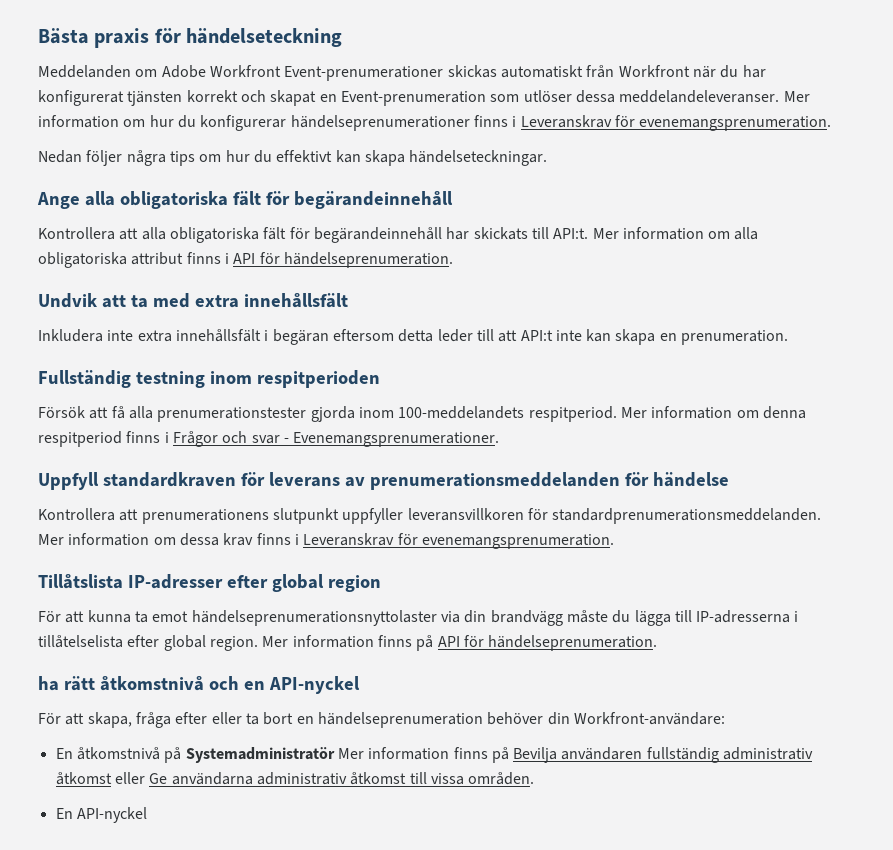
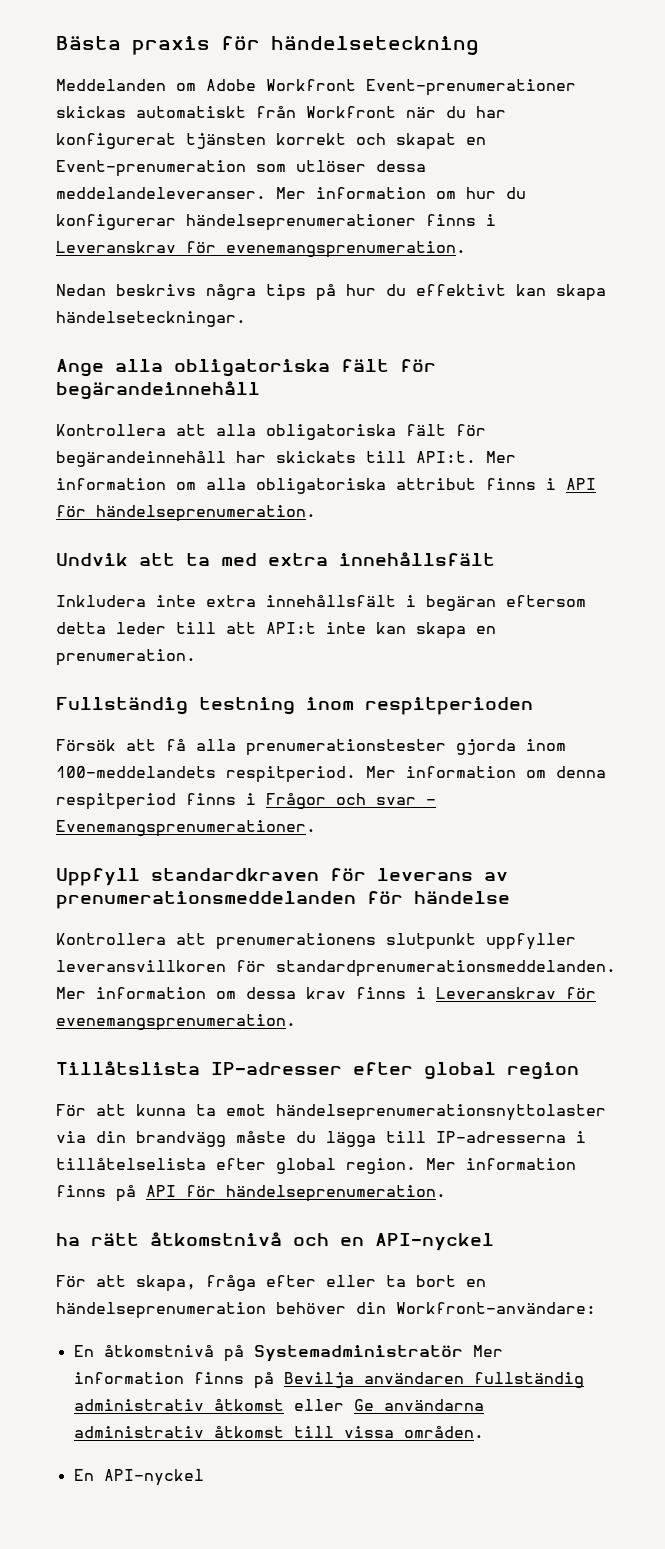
[86,150,123,166] följer -> [116,284,196,296] beskrivs
[199,154,222,162] om -> [316,284,336,301] på

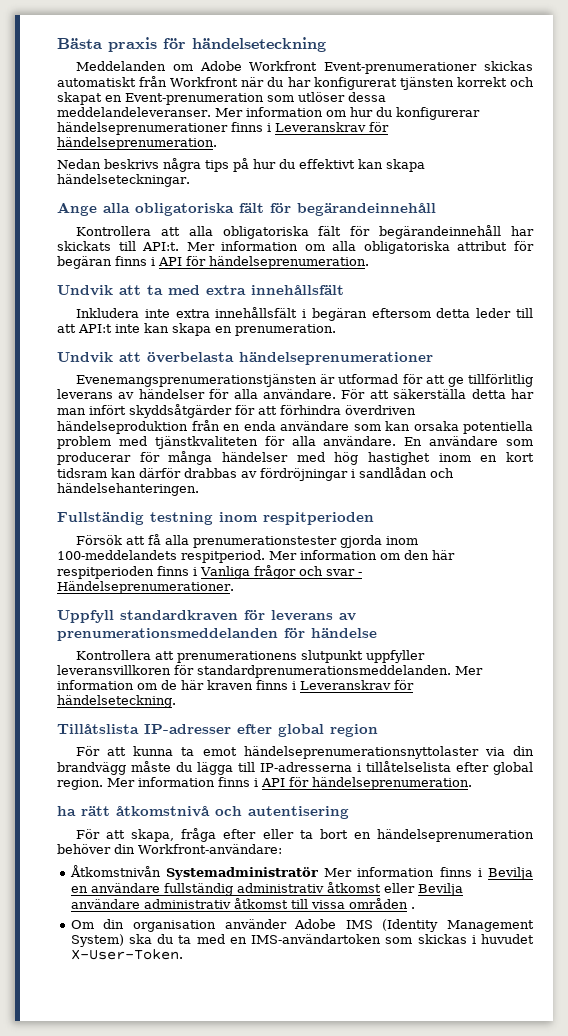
[226,241,466,258] evenemangsprenumeration. -> [57,137,217,150] händelseprenumeration.
(476, 484) none -> [513,241,534,251] [57,256,112,269] för begäran
(196, 657) none -> [57,352,433,365] [76,374,533,387] [57,389,534,399] [57,404,416,418] [57,420,533,434] [57,436,533,449] [57,451,534,465] [57,467,454,481] [57,483,199,496] // Undvik att överbelasta händelseprenumerationer // Evenemangsprenumerationstjänsten är utformad för att ge tillförlitlig leverans av händelser för alla användare. För att säkerställa detta har man infört skyddsåtgärder för att förhindra överdriven händelseproduktion från en enda användare som kan orsaka potentiella problem med tjänstkvaliteten för alla användare. En användare som producerar för många händelser med hög hastighet inom en kort tidsram kan därför drabbas av fördröjningar i sandlådan och händelsehanteringen.
[556,766,606,778] [56,793,326,810] denna respitperiod finns i Frågor -> [404,550,455,560] [57,565,296,579] den här respitperioden finns i Vanliga frågor
[56,820,316,837] Evenemangsprenumerationer. -> [57,581,234,594] Händelseprenumerationer.
[246,987,596,999] [56,1014,296,1031] dessa krav finns i Leveranskrav för evenemangsprenumeration. -> [161,680,414,690] [57,695,176,708] de här kraven finns i Leveranskrav för händelseteckning.
[116,1185,136,1202] på -> [254,778,258,787] i
[340,1233,494,1251] en API-nyckel -> [248,806,349,819] autentisering
[73,1345,244,1362] En åtkomstnivå på -> [69,865,161,877] Åtkomstnivån
[253,1372,464,1389] på Bevilja användaren -> [477,867,533,880] [70,883,160,893] i Bevilja en användare
[353,1399,484,1411] Ge användarna -> [417,883,463,896] [70,899,140,909] Bevilja användare
[403,1426,484,1438] [73,1469,204,1486] områden. // En API-nyckel -> [348,898,415,909] [70,919,534,932] [70,934,534,947] [70,949,183,960] områden . // Om din organisation använder Adobe IMS (Identity Management System) ska du ta med en IMS-användartoken som skickas i huvudet X-User-Token.

